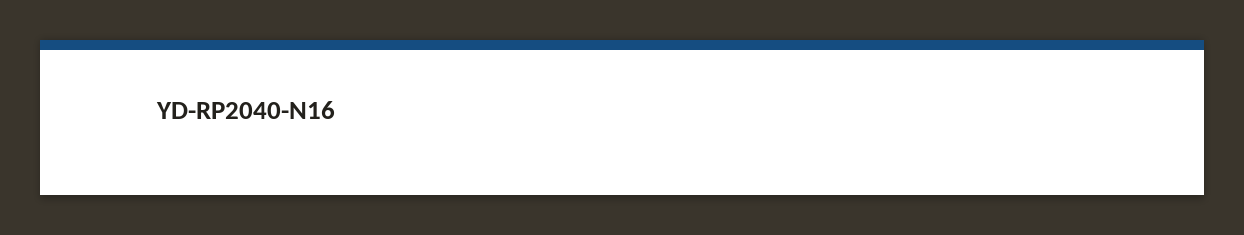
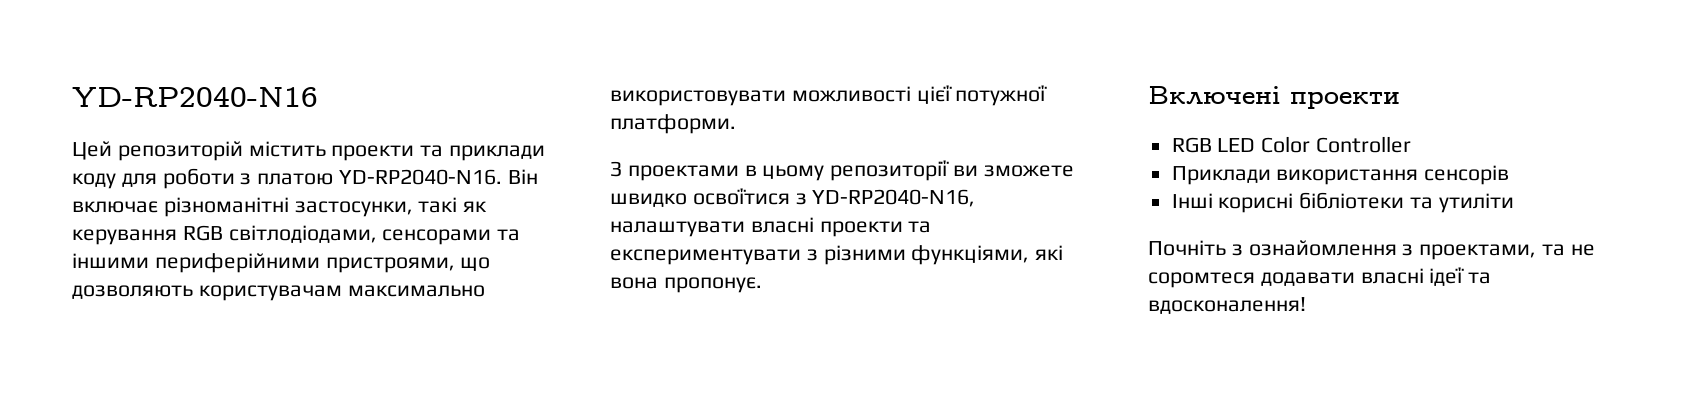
(335, 110) none -> [72,141,546,161] [72,168,538,189] [72,197,488,217] [72,225,521,245] [72,253,491,273] [72,285,485,301] [610,85,1048,106] [610,114,736,134] [610,160,1074,181] [610,188,976,207] [610,217,932,237] [610,245,1064,265] [610,277,762,293] [1148,86,1400,109] [1171,136,1412,153] [1171,165,1510,185] [1171,192,1514,213] [1148,240,1595,260] [1148,267,1492,288] [1148,297,1306,314] // Цей репозиторій містить проекти та приклади коду для роботи з платою YD-RP2040-N16. Він включає різноманітні застосунки, такі як керування RGB світлодіодами, сенсорами та іншими периферійними пристроями, що дозволяють користувачам максимально використовувати можливості цієї потужної платформи. // З проектами в цьому репозиторії ви зможете швидко освоїтися з YD-RP2040-N16, налаштувати власні проекти та експериментувати з різними функціями, які вона пропонує. // Включені проекти // RGB LED Color Controller // Приклади використання сенсорів // Інші корисні бібліотеки та утиліти // Почніть з ознайомлення з проектами, та не соромтеся додавати власні ідеї та вдосконалення!

